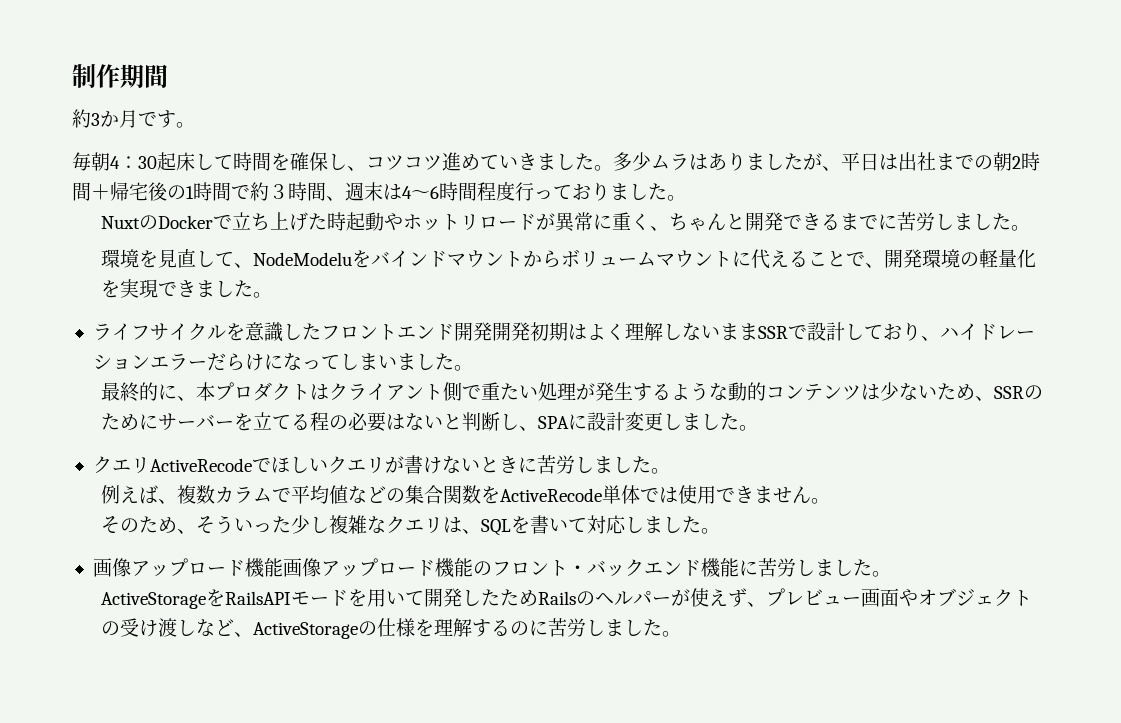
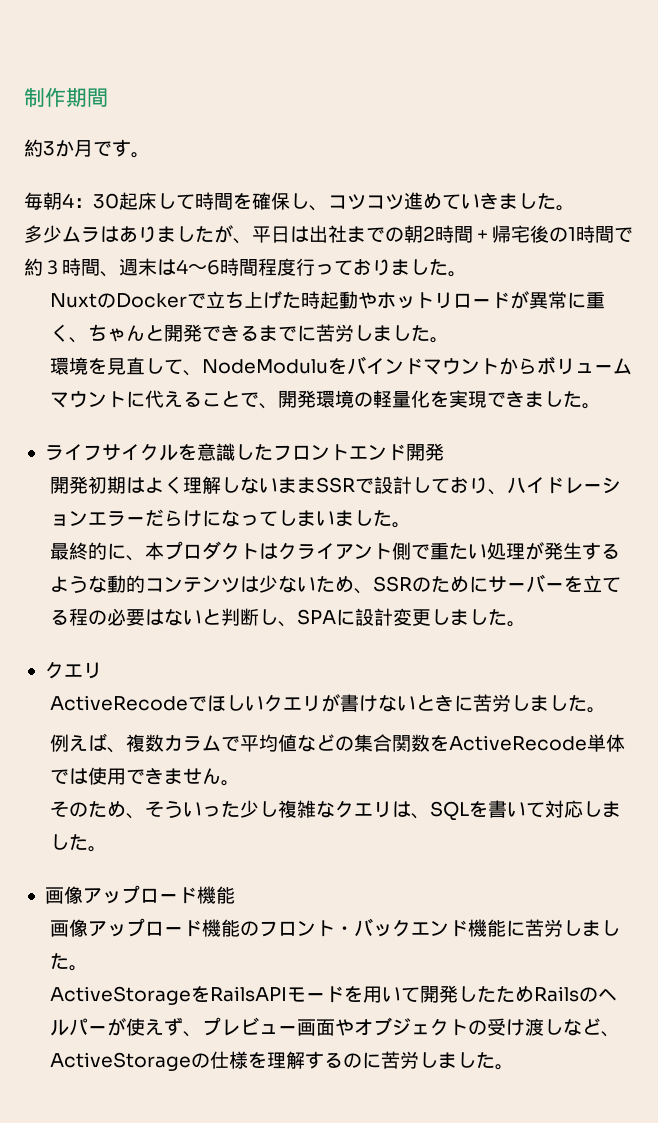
(613, 168) none -> (575, 208) //
[252,252,352,266] NodeModelu -> [202,359,329,374] NodeModulu
(492, 331) none -> (444, 452) //
(150, 465) none -> (102, 670) //
(283, 567) none -> (235, 895) //

